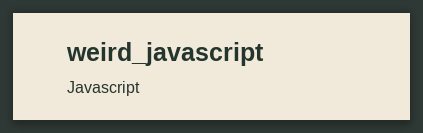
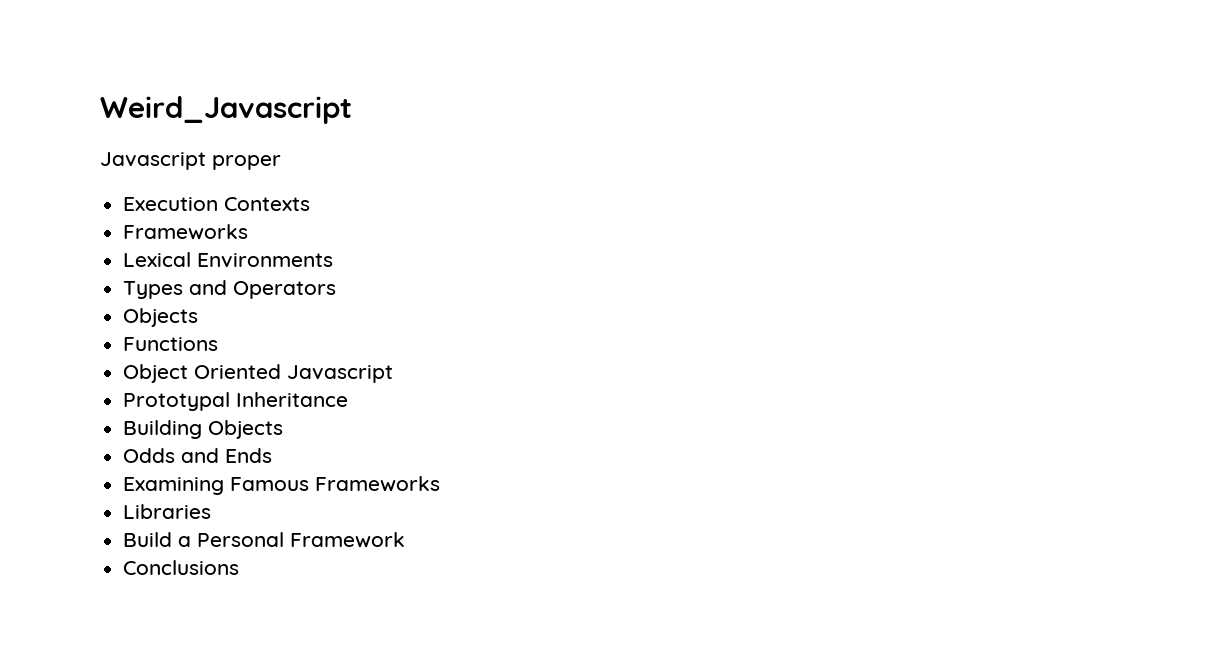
[66,42,264,66] [67,81,140,96] weird_javascript // Javascript -> [100,96,352,124] [100,152,281,170] [123,197,311,211] [123,224,249,240] [123,252,334,268] [123,280,337,299] [123,308,199,327] [123,337,219,351] [123,364,394,383] [123,392,349,411] [123,420,284,439] [123,448,273,463] [123,476,441,495] [123,504,212,519] [123,532,406,548] [123,560,240,575] Weird_Javascript // Javascript proper // Execution Contexts // Frameworks // Lexical Environments // Types and Operators // Objects // Functions // Object Oriented Javascript // Prototypal Inheritance // Building Objects // Odds and Ends // Examining Famous Frameworks // Libraries // Build a Personal Framework // Conclusions

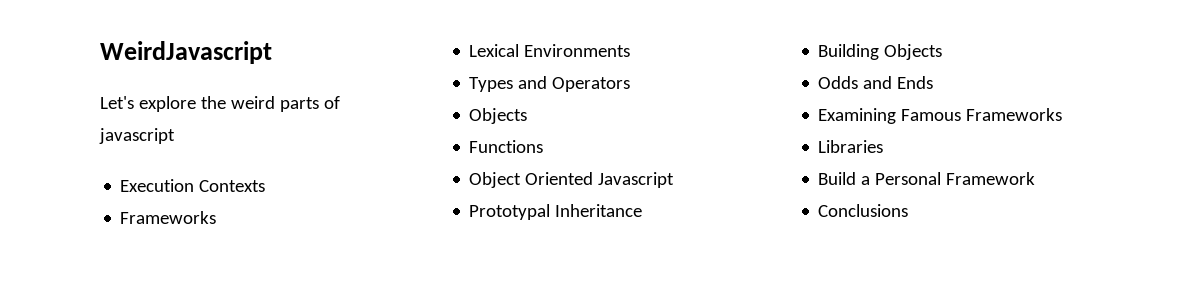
[100,96,352,124] [100,152,281,170] Weird_Javascript // Javascript proper -> [100,41,272,64] [100,96,340,112] [99,128,175,144] WeirdJavascript // Let's explore the weird parts of javascript

